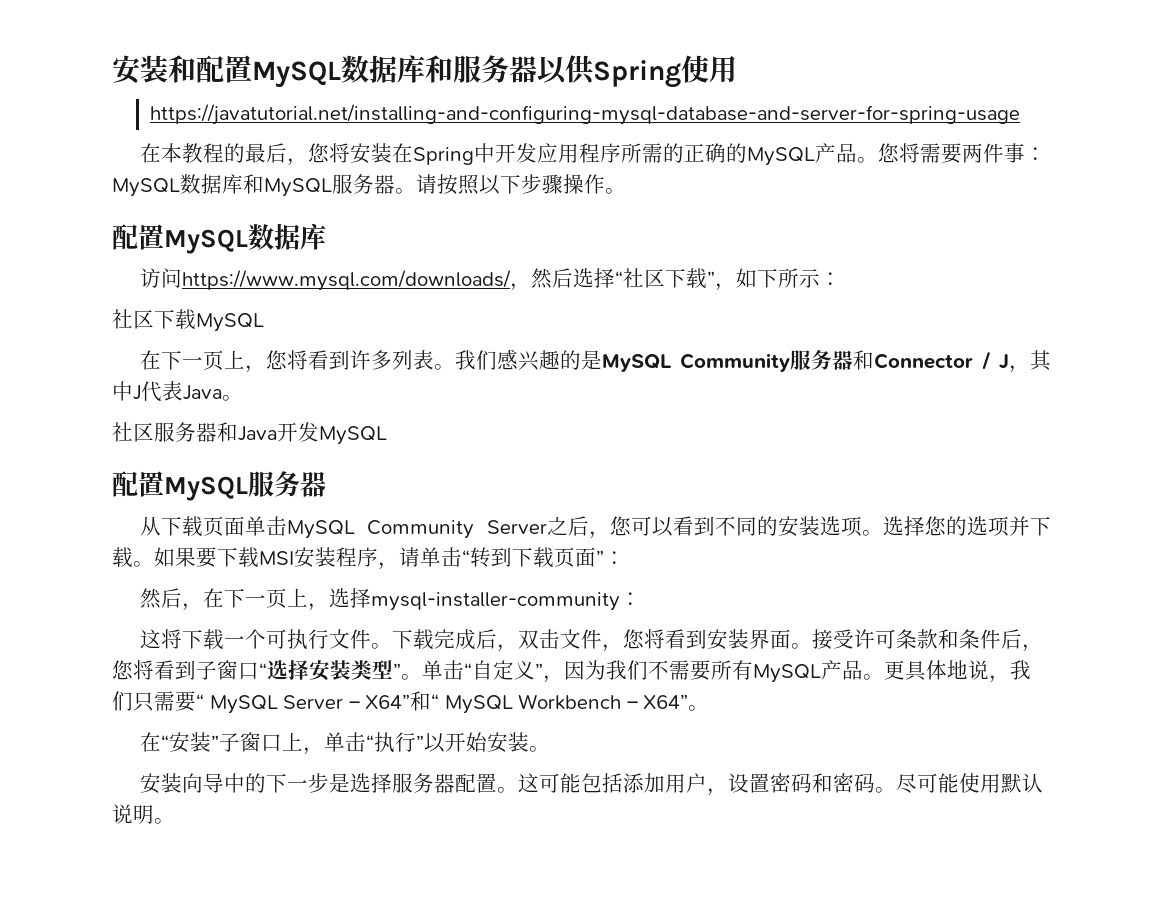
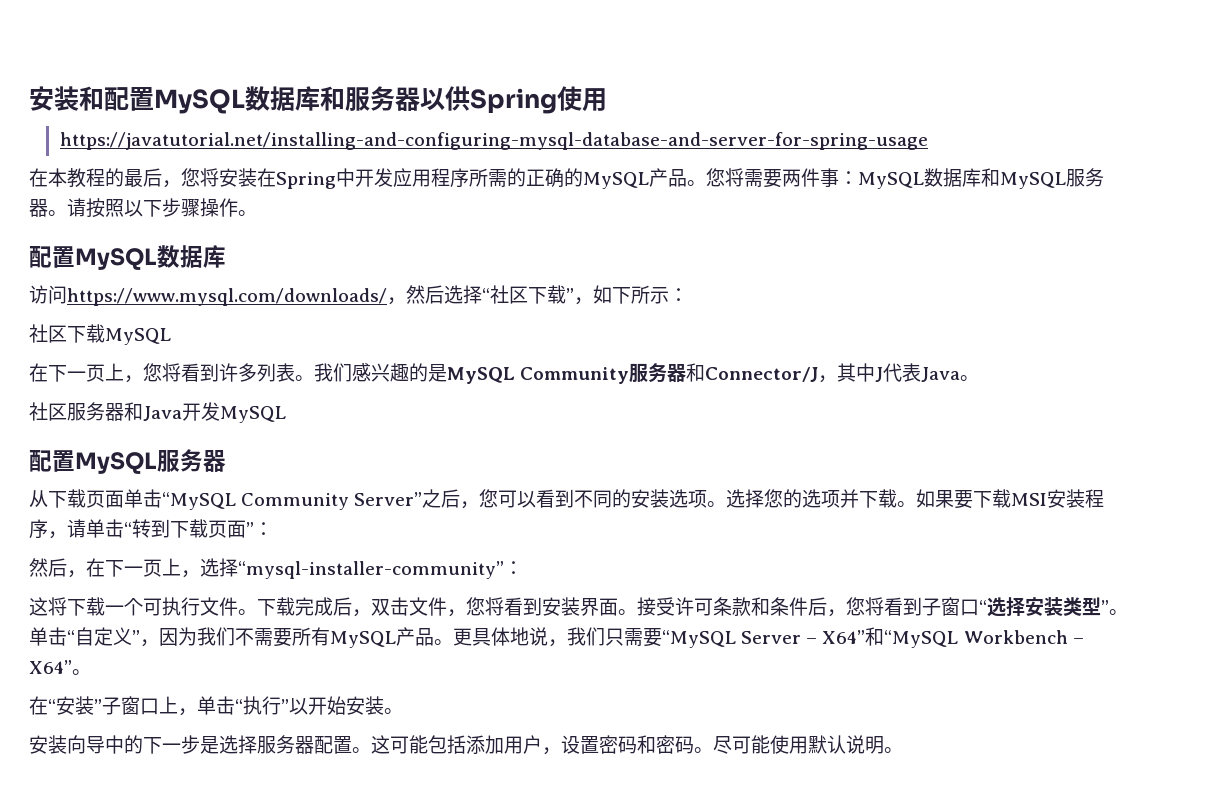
[874,351,1009,370] Connector / J -> [705,367,819,382] Connector/J
[286,520,547,539] MySQL Community Server -> [162,492,423,510] “MySQL Community Server”
[370,592,620,611] mysql-installer-community -> [238,561,504,579] “mysql-installer-community”
[196,694,278,714] “ MySQL -> [662,630,736,648] “MySQL
[431,694,513,714] “ MySQL -> [884,630,959,648] “MySQL

